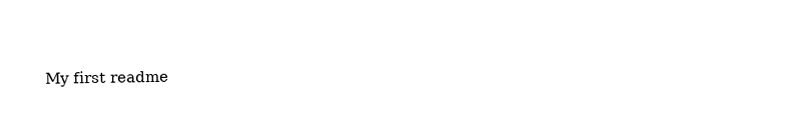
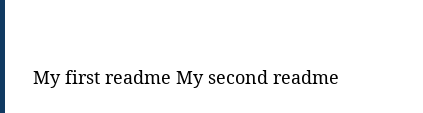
(169, 76) none -> [176,70,339,88] My second readme

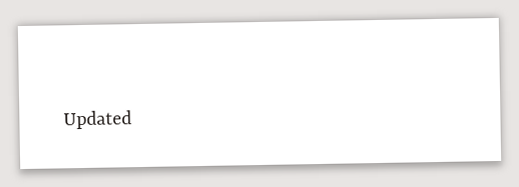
[33,70,339,88] My first readme My second readme -> [63,110,132,130] Updated

